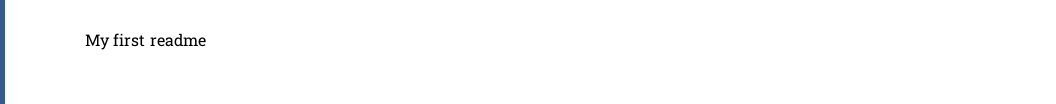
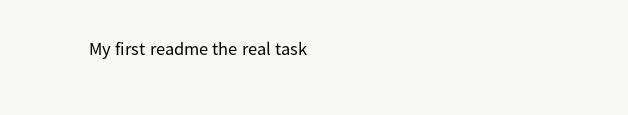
(206, 40) none -> [212,41,308,55] the real task

